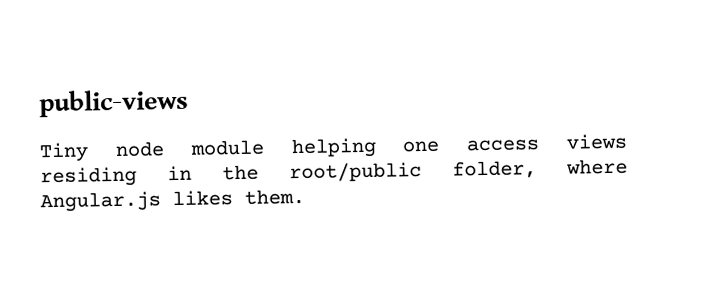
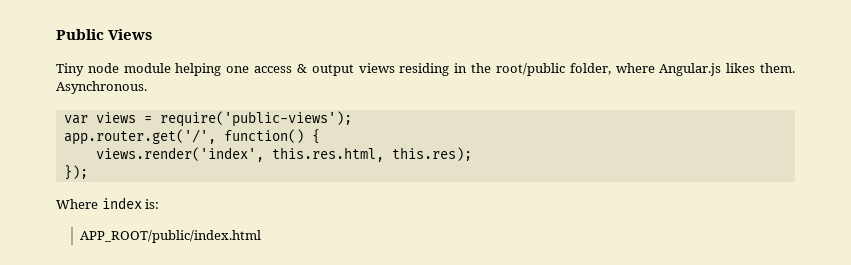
[38,88,189,118] public-views -> [56,29,153,40] Public Views
(540, 145) none -> [296,64,354,76] & output
(305, 196) none -> [56,81,147,94] [63,111,352,127] [63,129,320,145] [95,147,472,162] [63,165,88,180] [56,197,160,209] [79,230,261,243] Asynchronous. // var views = require('public-views'); // app.router.get('/', function() { // views.render('index', this.res.html, this.res); // }); // Where index is: // APP_ROOT/public/index.html

